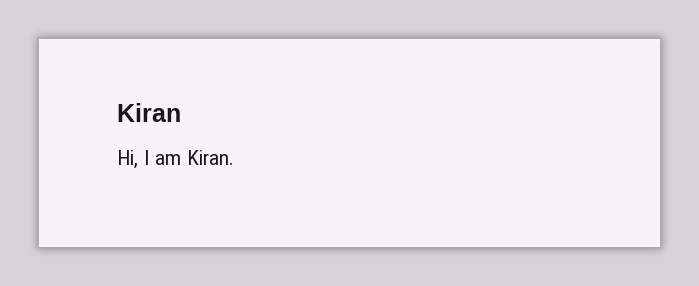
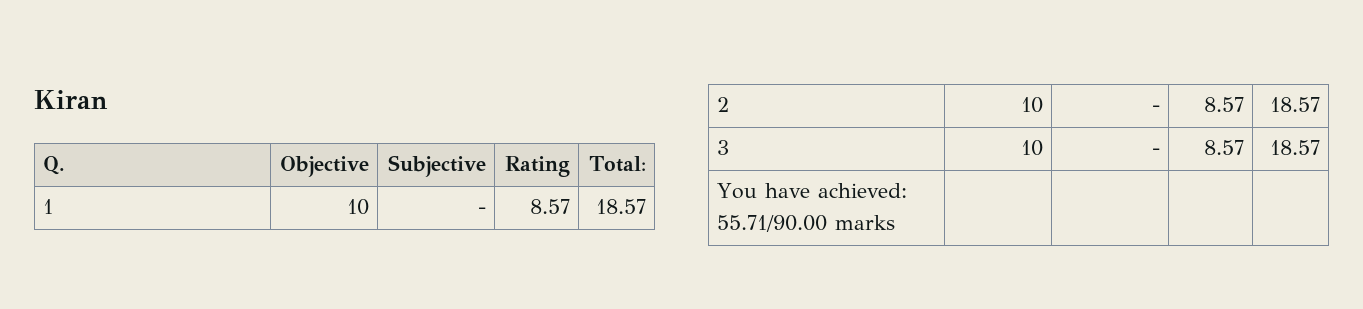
[117,150,235,169] // Hi, I am Kiran. -> [42,156,65,175] [280,156,370,177] [388,155,487,177] [505,156,571,177] [589,156,647,172] [42,199,53,214] [347,199,370,215] [478,207,487,214] [530,199,571,214] [596,199,647,214] [716,97,729,112] [1021,97,1044,113] [1152,105,1161,112] [1204,97,1245,112] [1270,97,1321,112] [716,140,729,155] [1021,140,1044,156] [1152,148,1161,155] [1204,140,1245,155] [1270,140,1321,155] [716,183,907,199] [716,215,895,232] // Q. | Objective | Subjective | Rating | Total: // 1 | 10 | - | 8.57 | 18.57 // 2 | 10 | - | 8.57 | 18.57 // 3 | 10 | - | 8.57 | 18.57 // You have achieved: 55.71/90.00 marks | | | |

